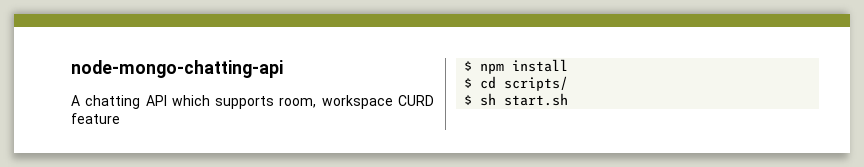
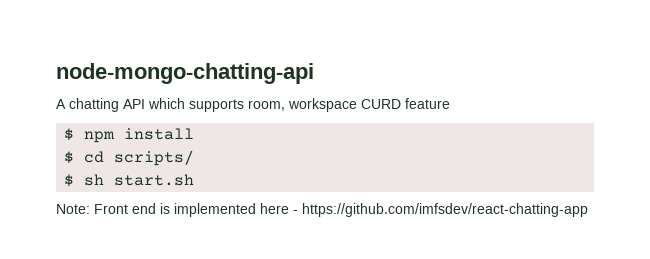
(569, 99) none -> [56,203,588,217] // Note: Front end is implemented here - https://github.com/imfsdev/react-chatting-app

